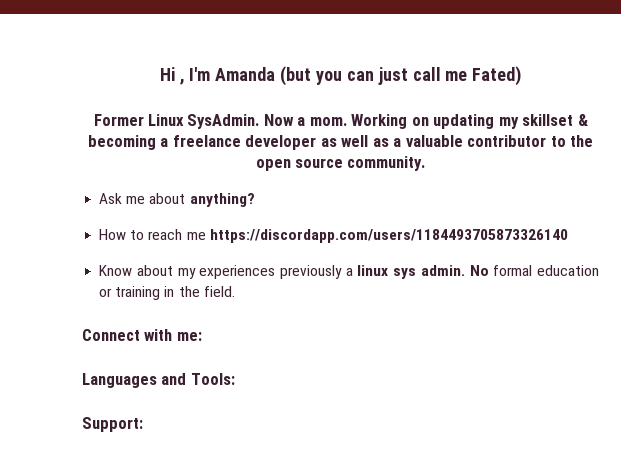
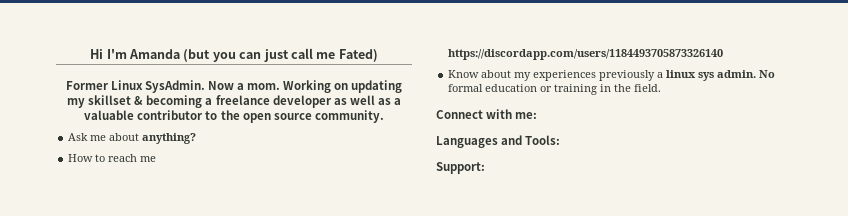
[179,79,185,85] , -> (104, 54) none

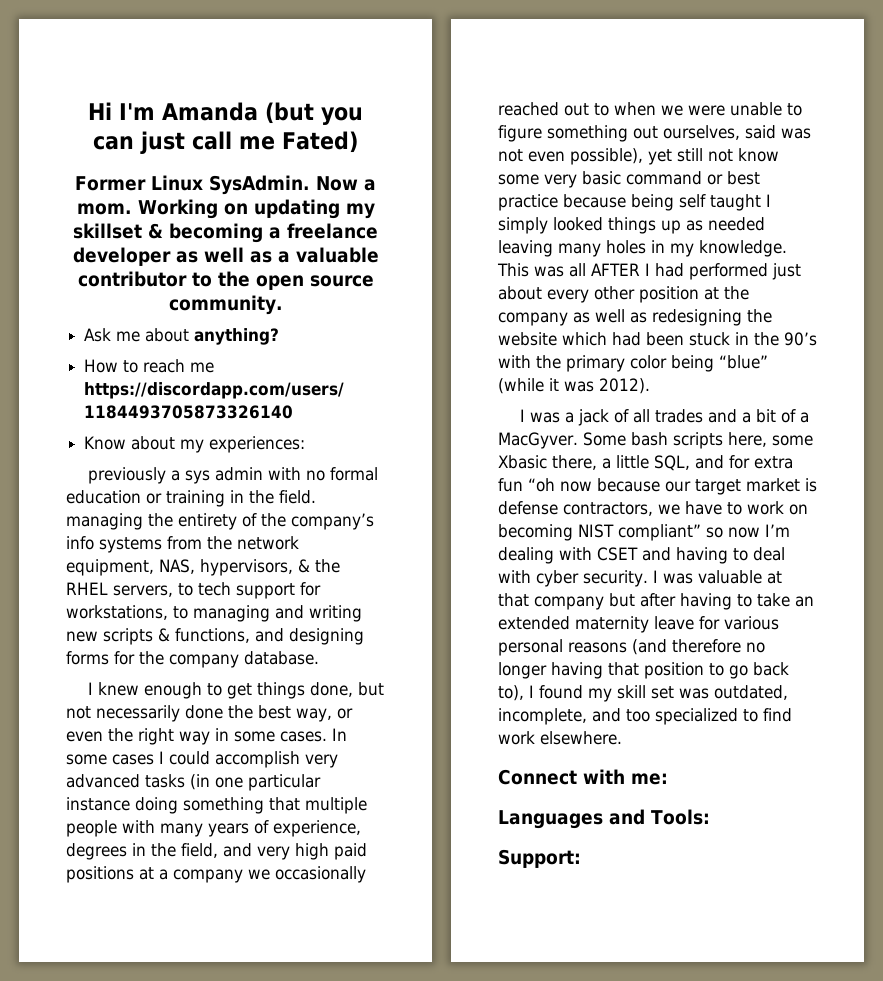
[533,70,597,81] experiences -> [209,436,306,453] experiences: //
[666,70,776,81] linux sys admin. No -> [184,467,325,484] sys admin with no
(662, 88) none -> [66,513,374,530] [66,536,299,553] [66,559,340,576] [66,582,321,599] [66,605,362,622] [66,628,364,645] [66,651,319,668] [87,682,384,699] [66,705,353,722] [66,728,347,745] [66,751,338,768] [66,774,321,791] [66,797,367,814] [66,820,361,837] [66,843,367,860] [66,866,366,883] [498,102,802,116] [498,125,811,142] [498,148,779,165] [498,171,760,188] [498,194,771,211] [498,217,765,234] [498,240,787,257] [497,263,801,280] [498,286,749,303] [498,309,772,326] [498,332,817,346] [498,355,768,372] [498,378,650,394] [519,409,809,426] [498,432,813,449] [498,455,793,471] [498,478,817,495] [498,501,808,516] [498,524,790,541] [498,547,785,564] [498,570,782,587] [498,593,814,610] [498,616,779,633] [498,639,765,656] [498,662,789,679] [498,685,788,702] [498,708,792,725] [498,731,622,745] managing the entirety of the company’s info systems from the network equipment, NAS, hypervisors, & the RHEL servers, to tech support for workstations, to managing and writing new scripts & functions, and designing forms for the company database. // I knew enough to get things done, but not necessarily done the best way, or even the right way in some cases. In some cases I could accomplish very advanced tasks (in one particular instance doing something that multiple people with many years of experience, degrees in the field, and very high paid positions at a company we occasionally reached out to when we were unable to figure something out ourselves, said was not even possible), yet still not know some very basic command or best practice because being self taught I simply looked things up as needed leaving many holes in my knowledge. This was all AFTER I had performed just about every other position at the company as well as redesigning the website which had been stuck in the 90’s with the primary color being “blue” (while it was 2012). // I was a jack of all trades and a bit of a MacGyver. Some bash scripts here, some Xbasic there, a little SQL, and for extra fun “oh now because our target market is defense contractors, we have to work on becoming NIST compliant” so now I’m dealing with CSET and having to deal with cyber security. I was valuable at that company but after having to take an extended maternity leave for various personal reasons (and therefore no longer having that position to go back to), I found my skill set was outdated, incomplete, and too specialized to find work elsewhere.

